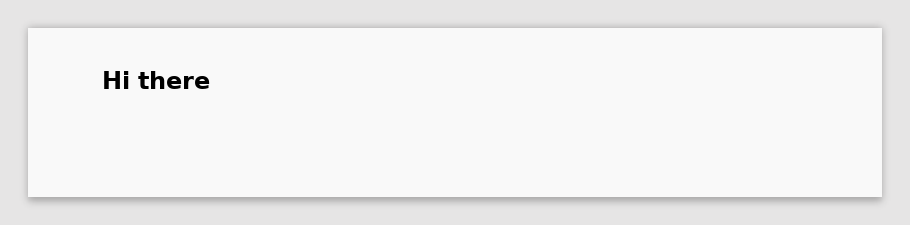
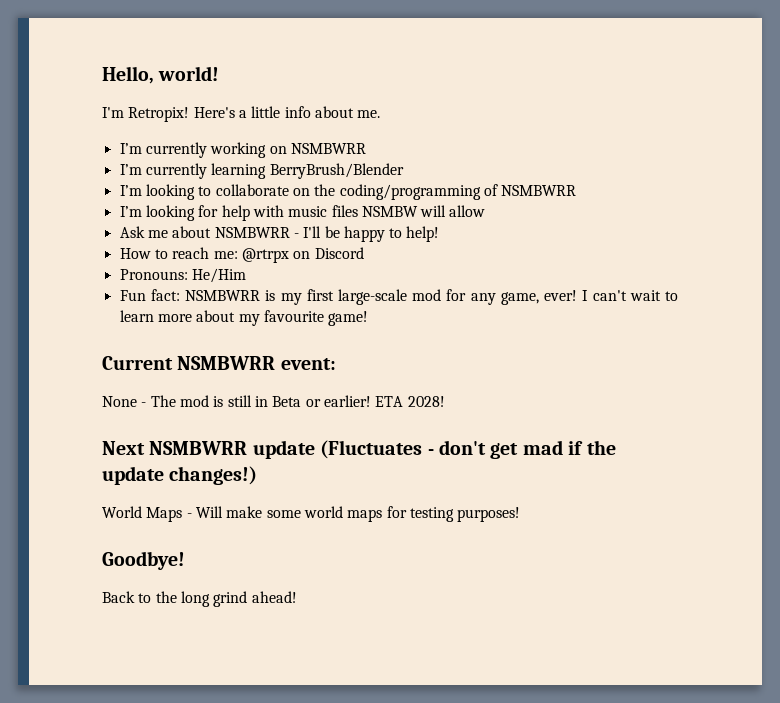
[102,71,210,89] Hi there -> [102,66,220,84] [102,106,381,122] [119,142,366,158] [119,163,404,179] [119,184,577,200] [119,205,486,221] [119,226,440,242] [119,247,364,263] [119,268,246,283] [119,289,679,305] [119,310,369,326] [102,356,336,370] [102,395,445,407] [102,440,616,459] [102,466,258,485] [102,506,521,522] [102,551,185,570] [102,591,297,607] Hello, world! // I'm Retropix! Here's a little info about me. // I’m currently working on NSMBWRR // I’m currently learning BerryBrush/Blender // I’m looking to collaborate on the coding/programming of NSMBWRR // I’m looking for help with music files NSMBW will allow // Ask me about NSMBWRR - I'll be happy to help! // How to reach me: @rtrpx on Discord // Pronouns: He/Him // Fun fact: NSMBWRR is my first large-scale mod for any game, ever! I can't wait to learn more about my favourite game! // Current NSMBWRR event: // None - The mod is still in Beta or earlier! ETA 2028! // Next NSMBWRR update (Fluctuates - don't get mad if the update changes!) // World Maps - Will make some world maps for testing purposes! // Goodbye! // Back to the long grind ahead!

